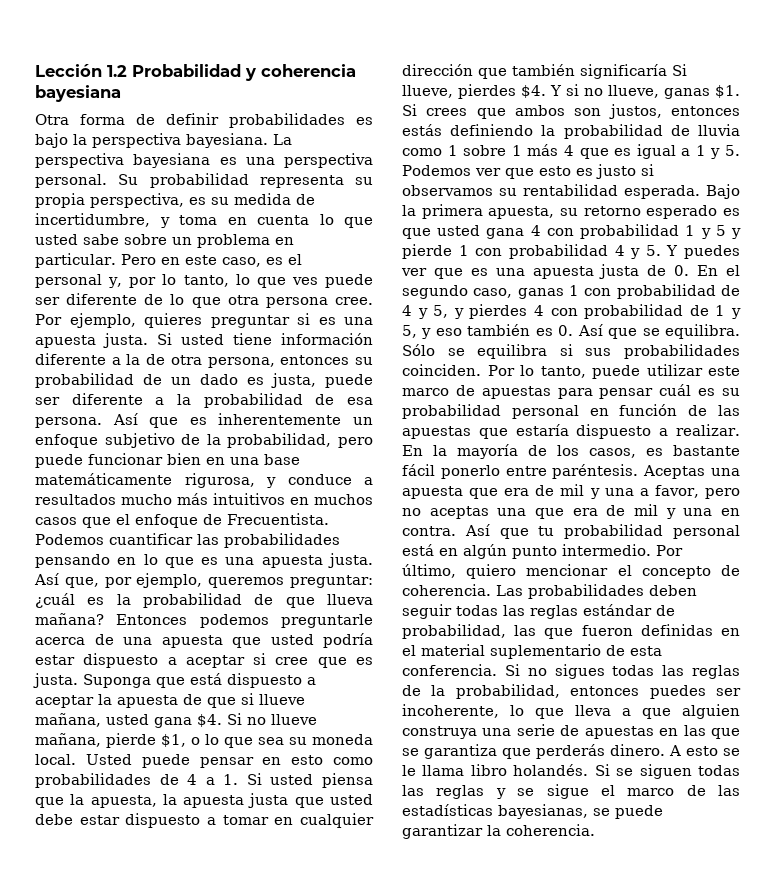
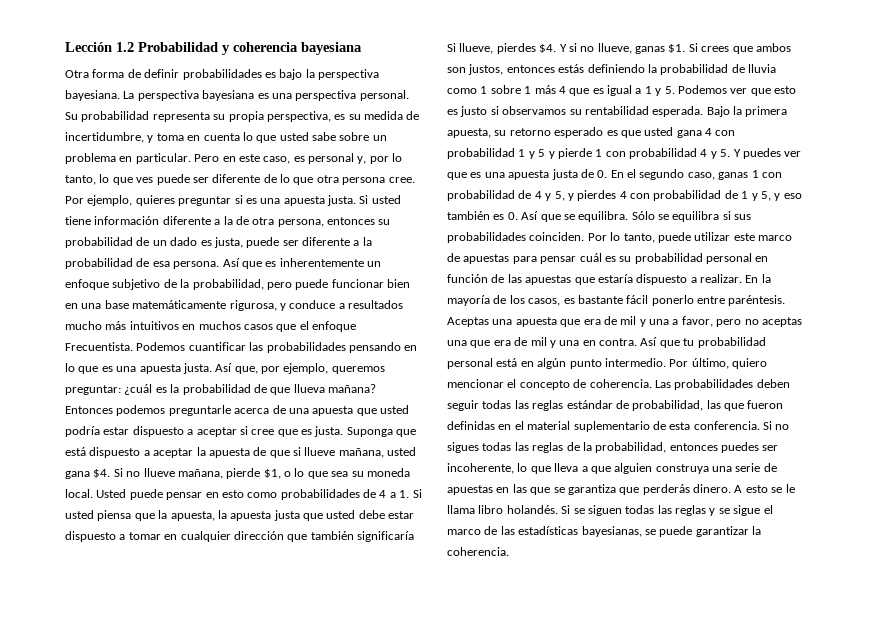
[287,254,302,265] el -> (305, 159) none
[203,514,222,525] de -> (356, 326) none

